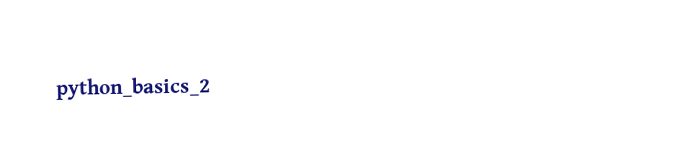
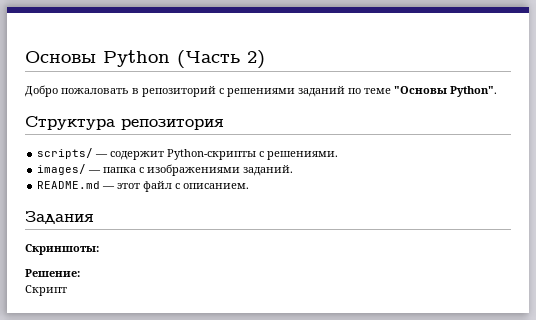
[55,76,211,100] python_basics_2 -> [25,50,265,69] [25,85,497,97] [25,116,224,130] [37,148,339,160] [37,164,294,176] [37,181,250,192] [25,211,94,224] [25,244,99,255] [25,269,80,277] [25,285,67,296] Основы Python (Часть 2) // Добро пожаловать в репозиторий с решениями заданий по теме "Основы Python". // Структура репозитория // scripts/ — содержит Python-скрипты с решениями. // images/ — папка с изображениями заданий. // README.md — этот файл с описанием. // Задания // Скриншоты: // Решение: // Скрипт

